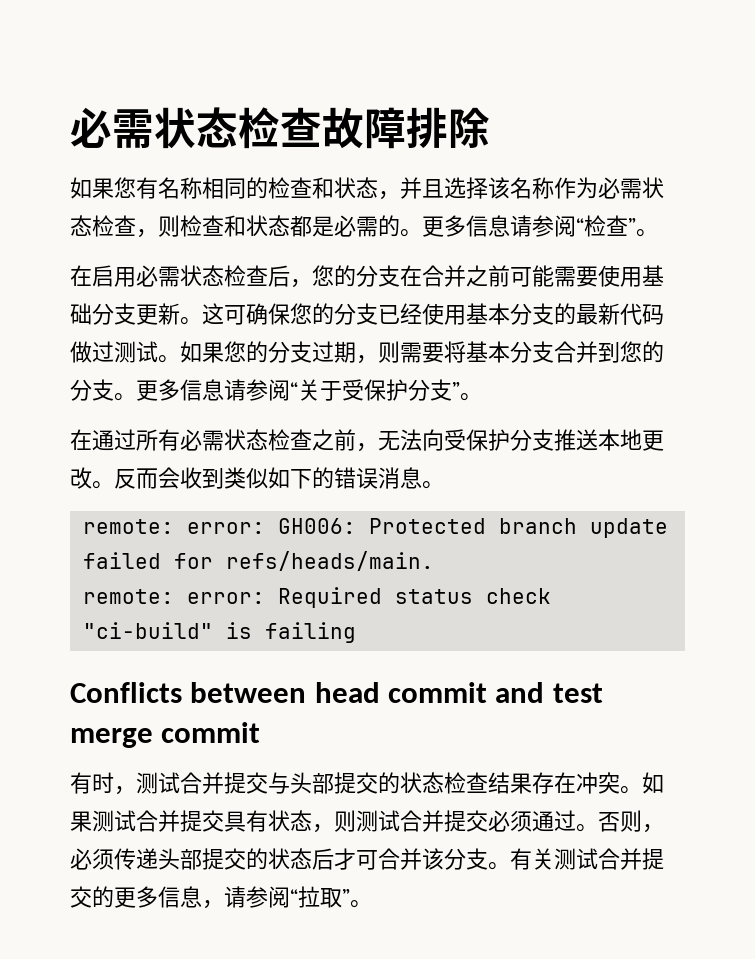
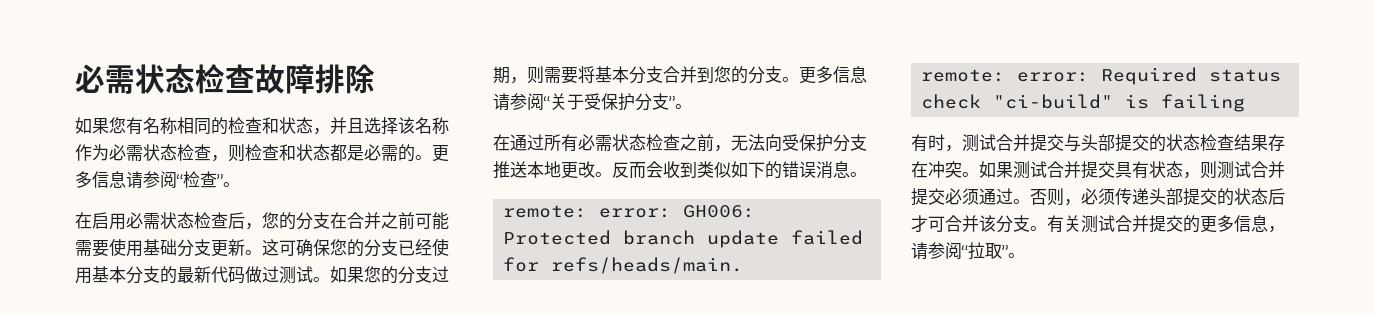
[70,682,603,703] [70,722,261,748] // Conflicts between head commit and test merge commit -> (1246, 103) none

